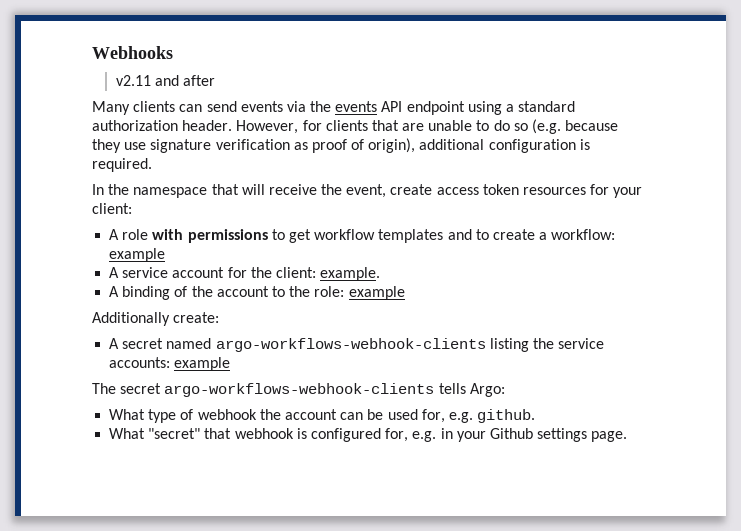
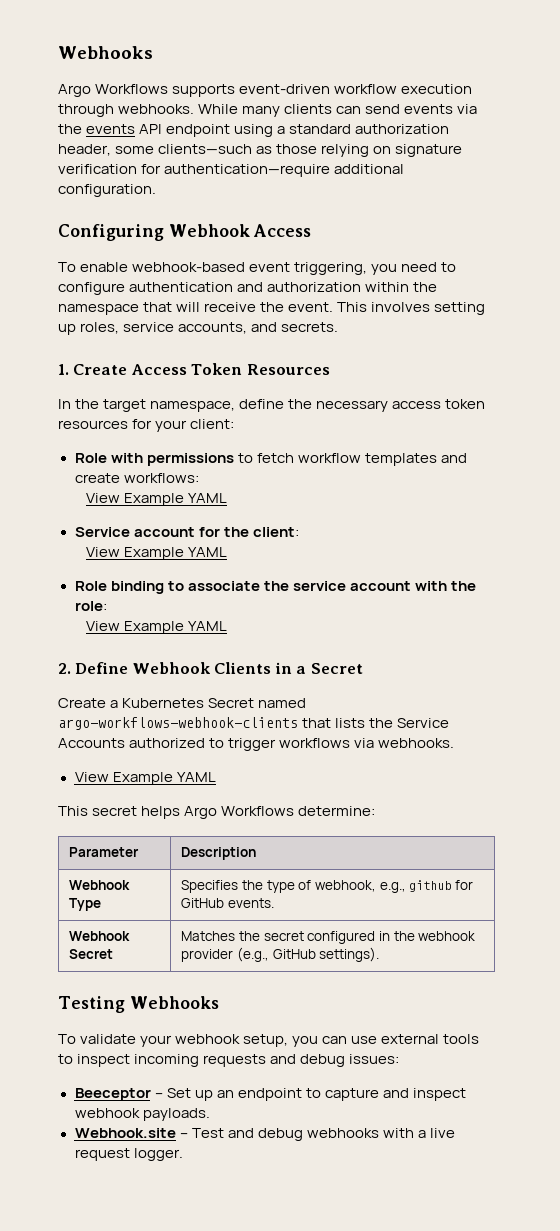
[92,46,173,59] [115,75,216,86] [92,101,130,115] Webhooks // v2.11 and after // Many -> [58,46,153,59] [58,84,473,97] [58,104,281,117] Webhooks // Argo Workflows supports event-driven workflow execution through webhooks. While many
[182,119,619,134] [92,138,590,153] [92,158,152,172] [92,184,104,195] header. However, for clients that are unable to do so (e.g. because they use signature verification as proof of origin), additional configuration is required. // In -> [58,144,463,157] [58,164,405,177] [58,184,156,197] [58,224,312,241] [58,262,457,275] [58,282,410,295] header, some clients—such as those relying on signature verification for authentication—require additional configuration. // Configuring Webhook Access // To enable webhook-based event triggering, you need to configure authentication and authorization within
[346,184,433,198] event, create -> [288,302,486,315] [58,322,339,335] [58,363,330,375] [58,399,389,412] event. This involves setting up roles, service accounts, and secrets. // 1. Create Access Token Resources // In the target namespace, define the necessary
[109,229,149,240] A role -> [74,453,107,463] Role
[288,229,311,243] get -> [256,453,294,463] fetch
[475,229,616,240] [109,248,166,262] [109,267,381,281] [109,286,405,300] [92,312,220,326] [109,338,605,352] [109,357,231,371] [92,383,505,397] [109,409,536,423] [109,428,628,442] to create a workflow: example // A service account for the client: example. // A binding of the account to the role: example // Additionally create: // A secret named argo-workflows-webhook-clients listing the service accounts: example // The secret argo-workflows-webhook-clients tells Argo: // What type of webhook the account can be used for, e.g. github. // What "secret" that webhook is configured for, e.g. in your Github settings page. -> [74,473,199,483] [85,493,227,506] [74,527,299,537] [85,547,227,560] [74,581,476,594] [74,601,107,611] [85,621,227,634] [58,662,363,674] [58,698,307,708] [58,717,450,730] [58,738,455,751] [74,772,216,785] [58,806,376,819] [69,847,140,857] [181,847,257,860] [69,880,131,890] [69,898,102,911] [181,880,473,893] [181,898,274,908] [69,931,131,941] [69,949,114,959] [181,931,476,944] [181,947,380,962] [58,996,219,1013] [58,1034,480,1047] [58,1054,400,1067] [74,1088,466,1101] [74,1108,210,1121] [74,1128,455,1141] [74,1148,183,1161] create workflows: // View Example YAML // Service account for the client: // View Example YAML // Role binding to associate the service account with the role: // View Example YAML // 2. Define Webhook Clients in a Secret // Create a Kubernetes Secret named argo-workflows-webhook-clients that lists the Service Accounts authorized to trigger workflows via webhooks. // View Example YAML // This secret helps Argo Workflows determine: // Parameter | Description // Webhook Type | Specifies the type of webhook, e.g., github for GitHub events. // Webhook Secret | Matches the secret configured in the webhook provider (e.g., GitHub settings). // Testing Webhooks // To validate your webhook setup, you can use external tools to inspect incoming requests and debug issues: // Beeceptor – Set up an endpoint to capture and inspect webhook payloads. // Webhook.site – Test and debug webhooks with a live request logger.

